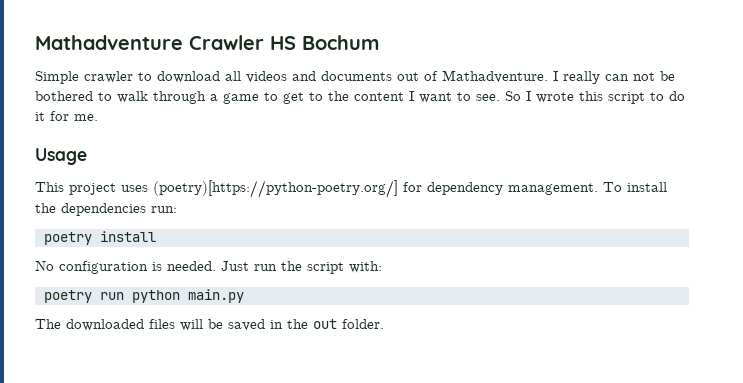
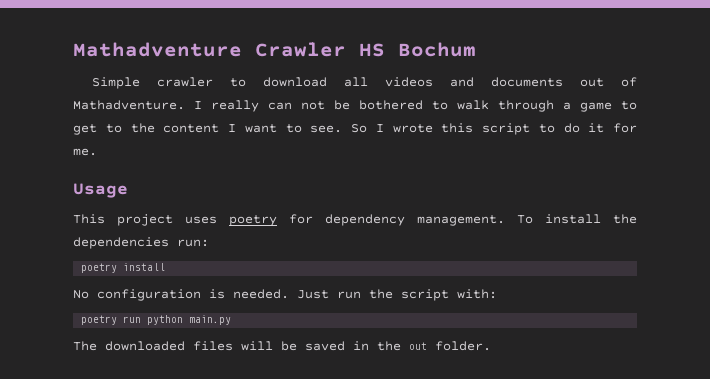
[153,180,398,198] (poetry)[https://python-poetry.org/] -> [229,215,277,226] poetry

